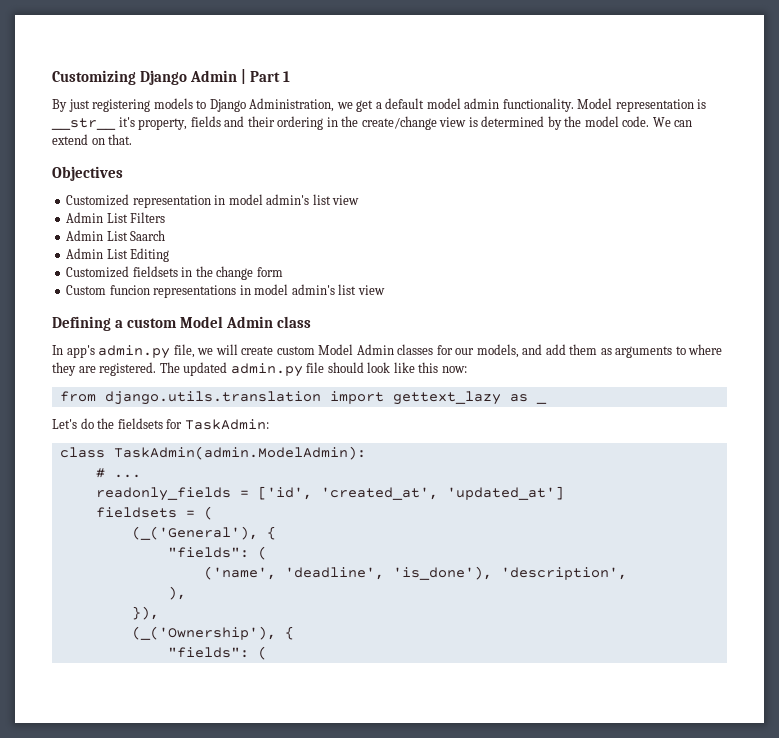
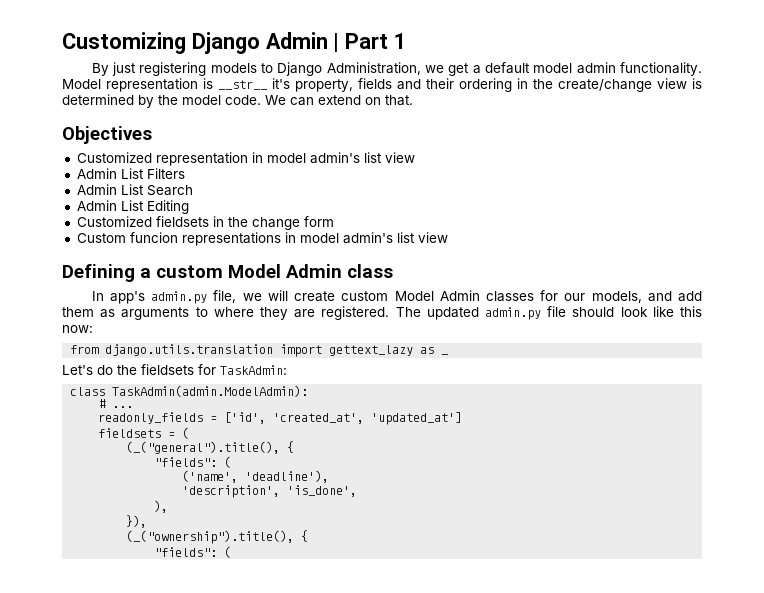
[130,230,166,241] Saarch -> [146,185,193,196] Search
[131,526,258,540] (_('General'), -> [126,441,281,454] (_("general").title(),
[284,566,492,580] 'deadline', 'is_done'), -> [245,470,330,483] 'deadline'), //
(627, 573) none -> [287,485,358,497] 'is_done',
[131,626,276,640] (_('Ownership'), -> [126,530,295,544] (_("ownership").title(),

